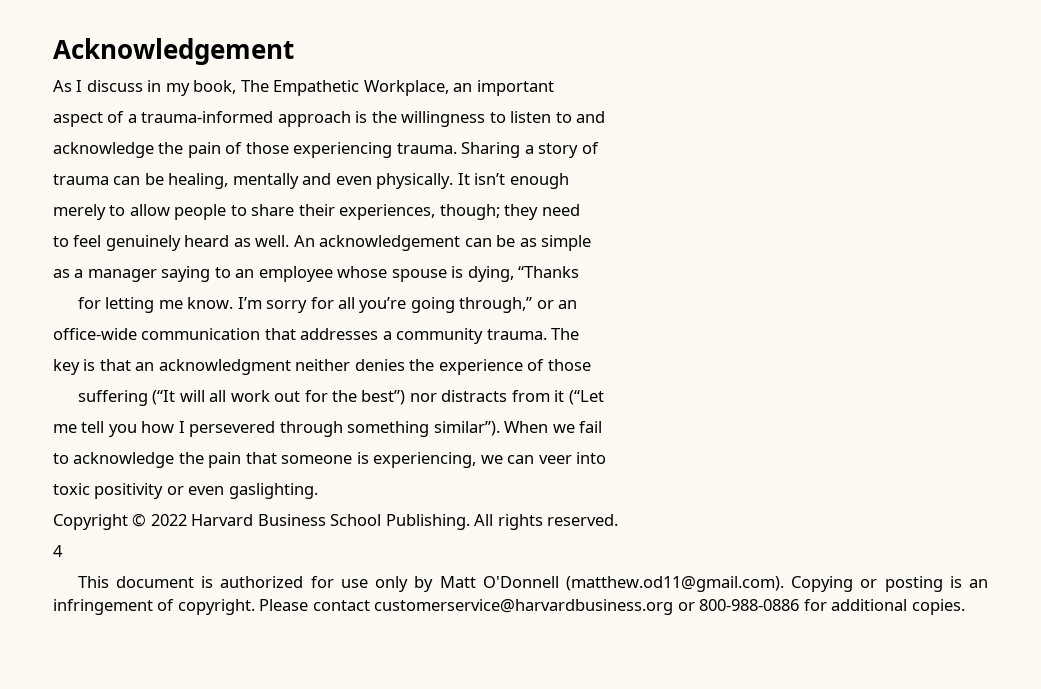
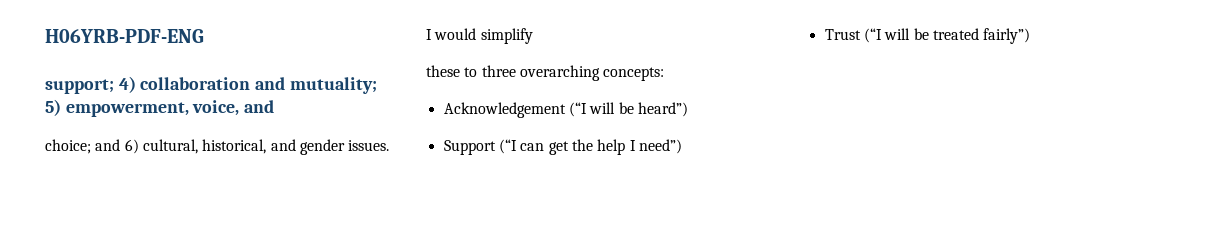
[53,38,294,65] [53,80,554,96] [53,111,606,127] [53,142,599,158] [53,173,569,189] [53,204,580,220] [53,235,592,251] [53,266,580,282] [77,297,578,313] [53,328,580,344] [53,359,591,375] [77,390,604,406] [53,421,603,437] [53,452,607,468] [53,483,318,499] [53,513,619,530] [53,545,63,557] [77,576,988,592] [53,599,965,615] Acknowledgement // As I discuss in my book, The Empathetic Workplace, an important // aspect of a trauma-informed approach is the willingness to listen to and // acknowledge the pain of those experiencing trauma. Sharing a story of // trauma can be healing, mentally and even physically. It isn’t enough // merely to allow people to share their experiences, though; they need // to feel genuinely heard as well. An acknowledgement can be as simple // as a manager saying to an employee whose spouse is dying, “Thanks // for letting me know. I’m sorry for all you’re going through,” or an // office-wide communication that addresses a community trauma. The // key is that an acknowledgment neither denies the experience of those // suffering (“It will all work out for the best”) nor distracts from it (“Let // me tell you how I persevered through something similar”). When we fail // to acknowledge the pain that someone is experiencing, we can veer into // toxic positivity or even gaslighting. // Copyright © 2022 Harvard Business School Publishing. All rights reserved. // 4 // This document is authorized for use only by Matt O'Donnell (matthew.od11@gmail.com). Copying or posting is an infringement of copyright. Please contact customerservice@harvardbusiness.org or 800-988-0886 for additional copies. -> [45,29,204,43] [45,76,377,94] [45,99,275,117] [45,139,390,155] [426,28,533,44] [426,65,665,81] [443,102,688,118] [443,139,682,155] [824,28,1031,44] H06YRB-PDF-ENG // support; 4) collaboration and mutuality; 5) empowerment, voice, and // choice; and 6) cultural, historical, and gender issues. I would simplify // these to three overarching concepts: // Acknowledgement (“I will be heard”) // Support (“I can get the help I need”) // Trust (“I will be treated fairly”)

